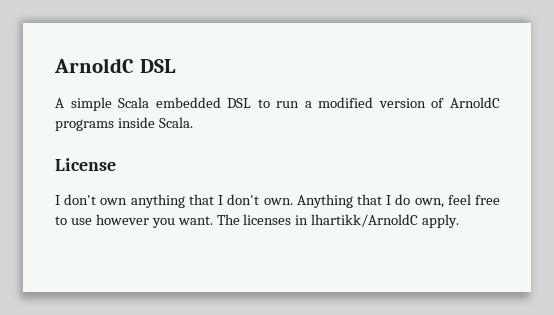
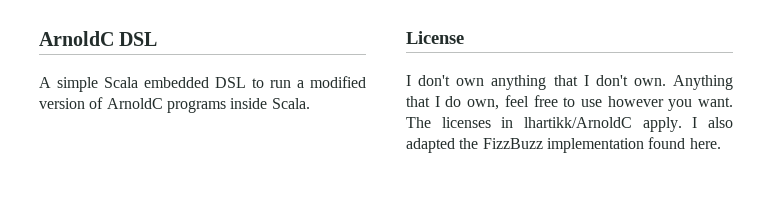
(460, 221) none -> [692,117,733,128] [406,137,721,153] I also adapted the FizzBuzz implementation found here.

